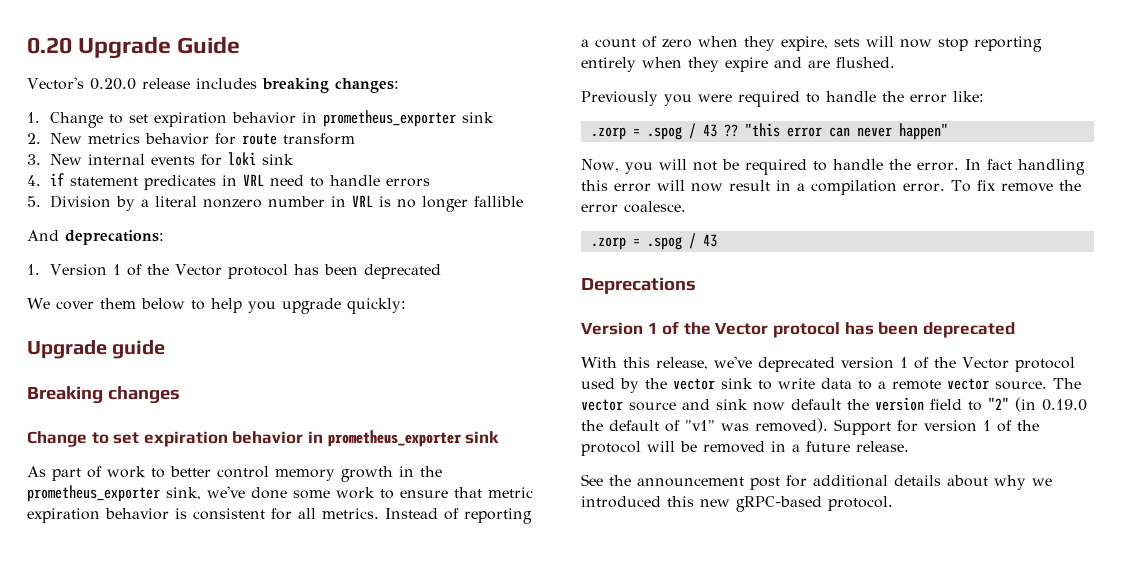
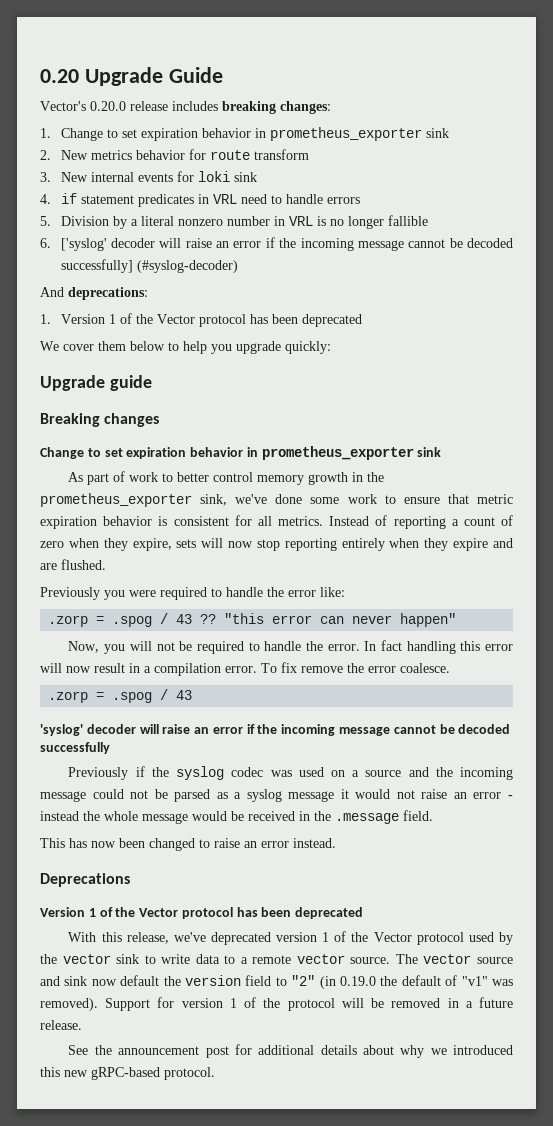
(524, 201) none -> [40,237,513,251] [60,259,238,273] // 6. ['syslog' decoder will raise an error if the incoming message cannot be decoded successfully] (#syslog-decoder)
(717, 240) none -> [40,724,511,736] [40,742,110,754] [68,766,514,780] [40,789,514,802] [40,810,433,824] [40,838,336,851] // 'syslog' decoder will raise an error if the incoming message cannot be decoded successfully // Previously if the syslog codec was used on a source and the incoming message could not be parsed as a syslog message it would not raise an error - instead the whole message would be received in the .message field. // This has now been changed to raise an error instead.

